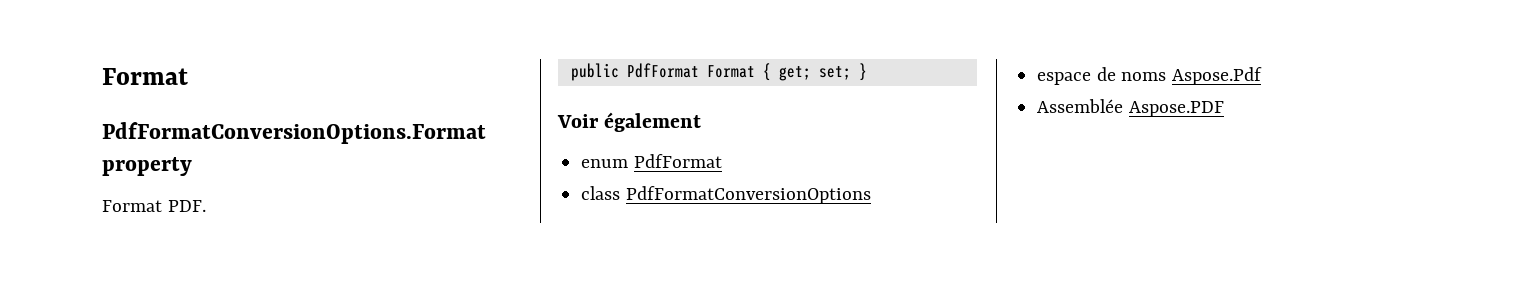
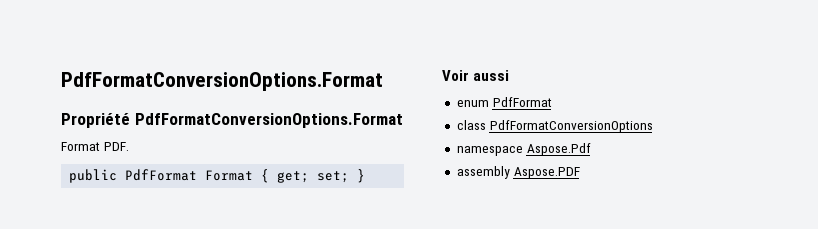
[102,68,188,85] [102,122,486,144] [102,157,192,176] Format // PdfFormatConversionOptions.Format property -> [61,72,383,91] [61,113,403,128] PdfFormatConversionOptions.Format // Propriété PdfFormatConversionOptions.Format
[604,112,702,132] également -> [473,70,510,81] aussi
[1037,67,1167,85] espace de noms -> [456,146,523,156] namespace
[1037,99,1124,113] Assemblée -> [456,166,510,179] assembly

